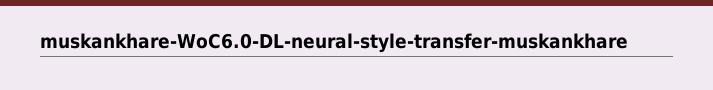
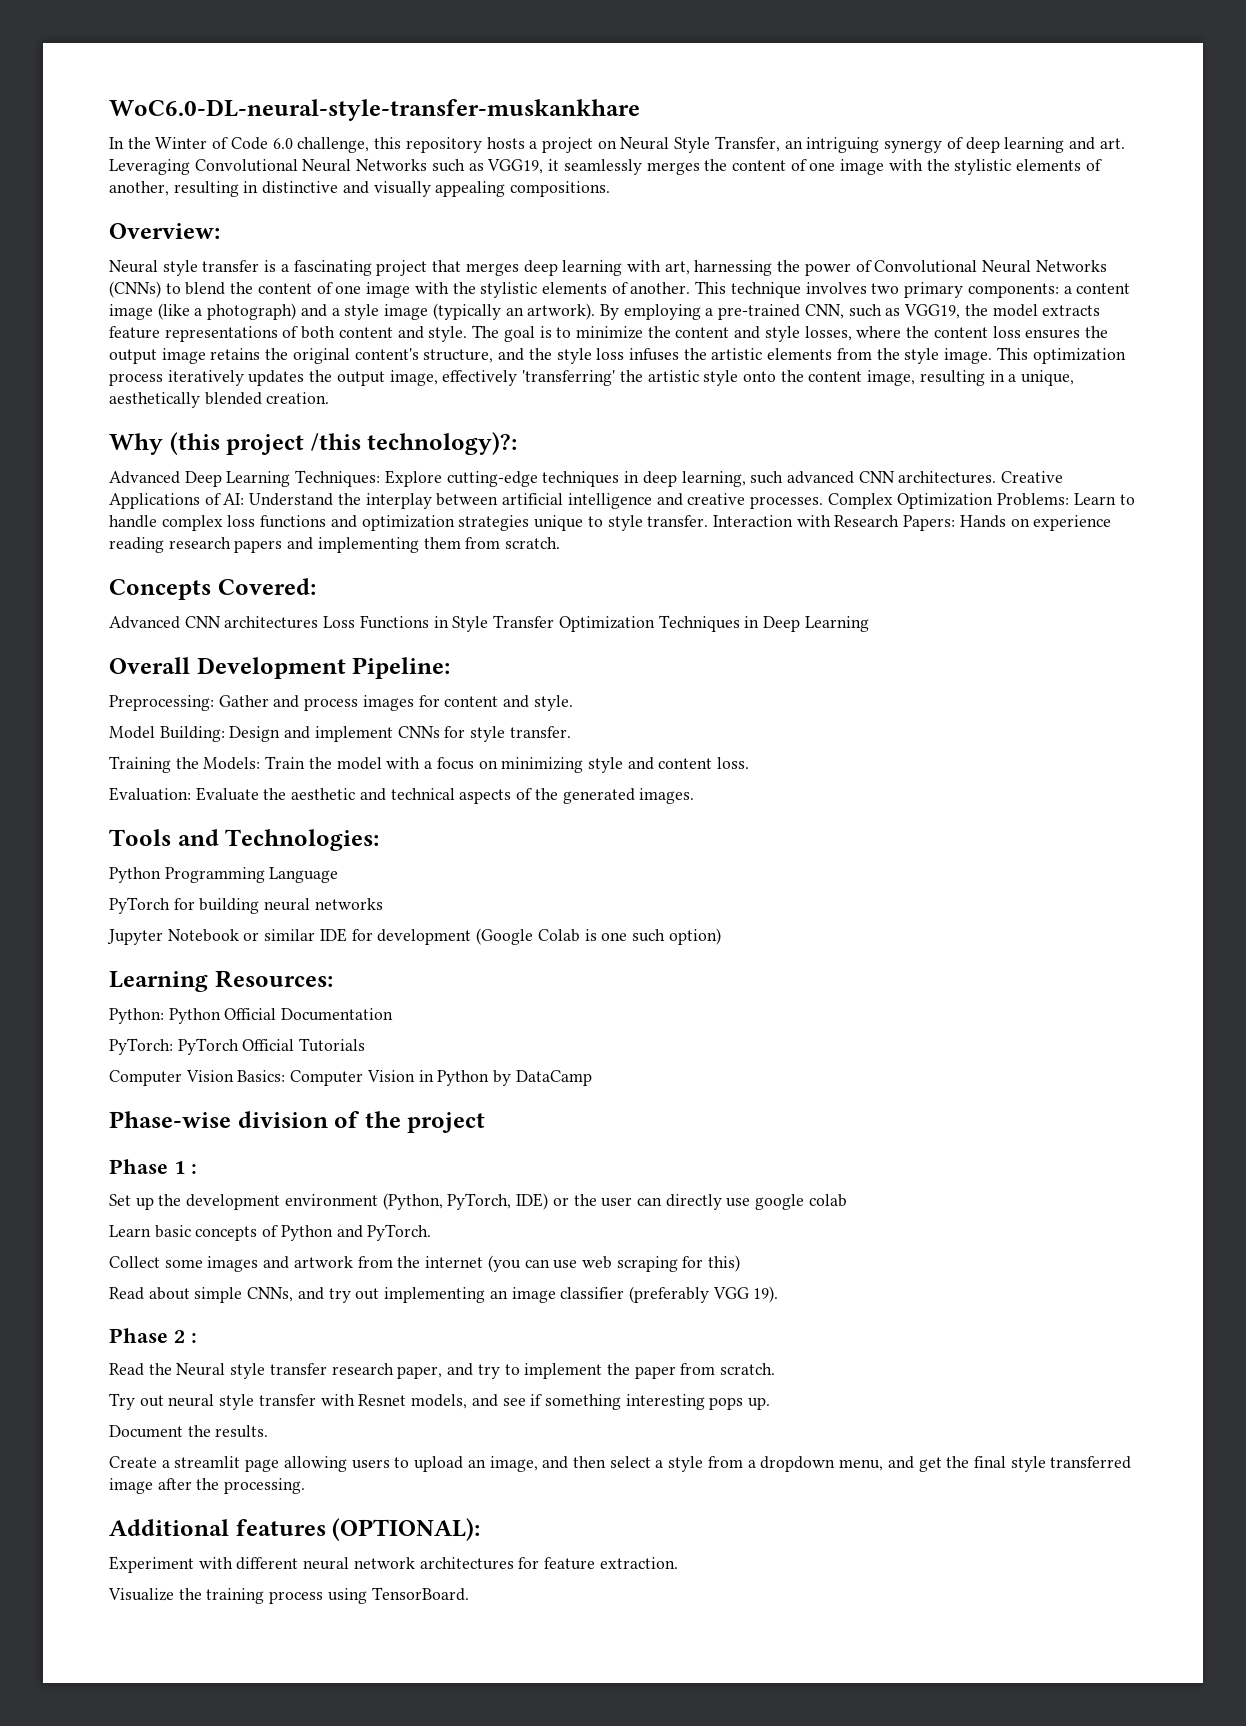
[40,33,628,53] muskankhare-WoC6.0-DL-neural-style-transfer-muskankhare -> [109,99,640,121] [109,136,1125,153] [109,159,1102,175] [109,181,611,197] [109,223,220,239] [109,260,1107,276] [109,281,1131,298] [109,303,1101,320] [109,325,1108,342] [109,347,1126,364] [109,370,1075,386] [109,392,330,408] [109,432,518,455] [109,470,1064,487] [109,493,1135,509] [109,515,1112,531] [109,537,561,553] [109,578,316,600] [109,615,869,632] [109,657,451,679] [109,695,573,711] [109,726,571,742] [109,756,750,773] [109,787,695,804] [109,829,380,851] [109,867,339,883] [109,897,383,914] [107,928,721,945] [109,970,333,992] [109,1008,394,1024] [109,1038,366,1055] [109,1070,592,1086] [109,1111,486,1133] [109,1159,197,1174] [109,1193,847,1210] [109,1224,432,1241] [109,1255,741,1272] [109,1286,779,1303] [109,1328,197,1343] [109,1363,776,1379] [109,1393,771,1410] [109,1425,269,1438] [109,1456,1132,1472] [109,1478,306,1494] [109,1518,481,1541] [109,1556,678,1573] [108,1587,469,1604] WoC6.0-DL-neural-style-transfer-muskankhare // In the Winter of Code 6.0 challenge, this repository hosts a project on Neural Style Transfer, an intriguing synergy of deep learning and art. Leveraging Convolutional Neural Networks such as VGG19, it seamlessly merges the content of one image with the stylistic elements of another, resulting in distinctive and visually appealing compositions. // Overview: // Neural style transfer is a fascinating project that merges deep learning with art, harnessing the power of Convolutional Neural Networks (CNNs) to blend the content of one image with the stylistic elements of another. This technique involves two primary components: a content image (like a photograph) and a style image (typically an artwork). By employing a pre-trained CNN, such as VGG19, the model extracts feature representations of both content and style. The goal is to minimize the content and style losses, where the content loss ensures the output image retains the original content's structure, and the style loss infuses the artistic elements from the style image. This optimization process iteratively updates the output image, effectively 'transferring' the artistic style onto the content image, resulting in a unique, aesthetically blended creation. // Why (this project /this technology)?: // Advanced Deep Learning Techniques: Explore cutting-edge techniques in deep learning, such advanced CNN architectures. Creative Applications of AI: Understand the interplay between artificial intelligence and creative processes. Complex Optimization Problems: Learn to handle complex loss functions and optimization strategies unique to style transfer. Interaction with Research Papers: Hands on experience reading research papers and implementing them from scratch. // Concepts Covered: // Advanced CNN architectures Loss Functions in Style Transfer Optimization Techniques in Deep Learning // Overall Development Pipeline: // Preprocessing: Gather and process images for content and style. // Model Building: Design and implement CNNs for style transfer. // Training the Models: Train the model with a focus on minimizing style and content loss. // Evaluation: Evaluate the aesthetic and technical aspects of the generated images. // Tools and Technologies: // Python Programming Language // PyTorch for building neural networks // Jupyter Notebook or similar IDE for development (Google Colab is one such option) // Learning Resources: // Python: Python Official Documentation // PyTorch: PyTorch Official Tutorials // Computer Vision Basics: Computer Vision in Python by DataCamp // Phase-wise division of the project // Phase 1 : // Set up the development environment (Python, PyTorch, IDE) or the user can directly use google colab // Learn basic concepts of Python and PyTorch. // Collect some images and artwork from the internet (you can use web scraping for this) // Read about simple CNNs, and try out implementing an image classifier (preferably VGG 19). // Phase 2 : // Read the Neural style transfer research paper, and try to implement the paper from scratch. // Try out neural style transfer with Resnet models, and see if something interesting pops up. // Document the results. // Create a streamlit page allowing users to upload an image, and then select a style from a dropdown menu, and get the final style transferred image after the processing. // Additional features (OPTIONAL): // Experiment with different neural network architectures for feature extraction. // Visualize the training process using TensorBoard.

